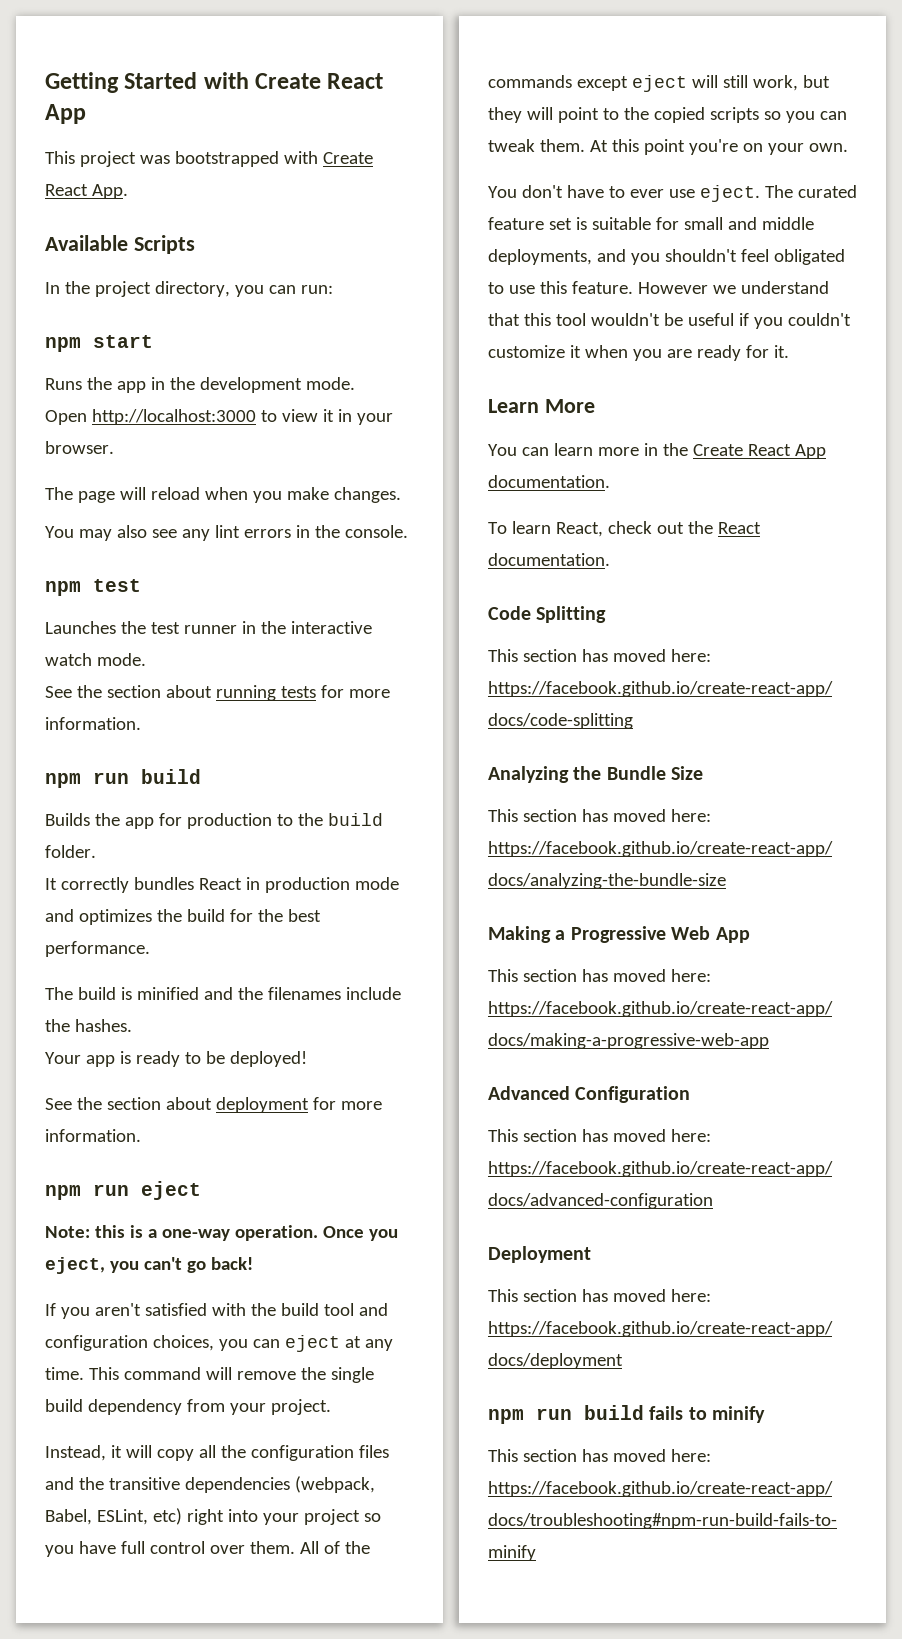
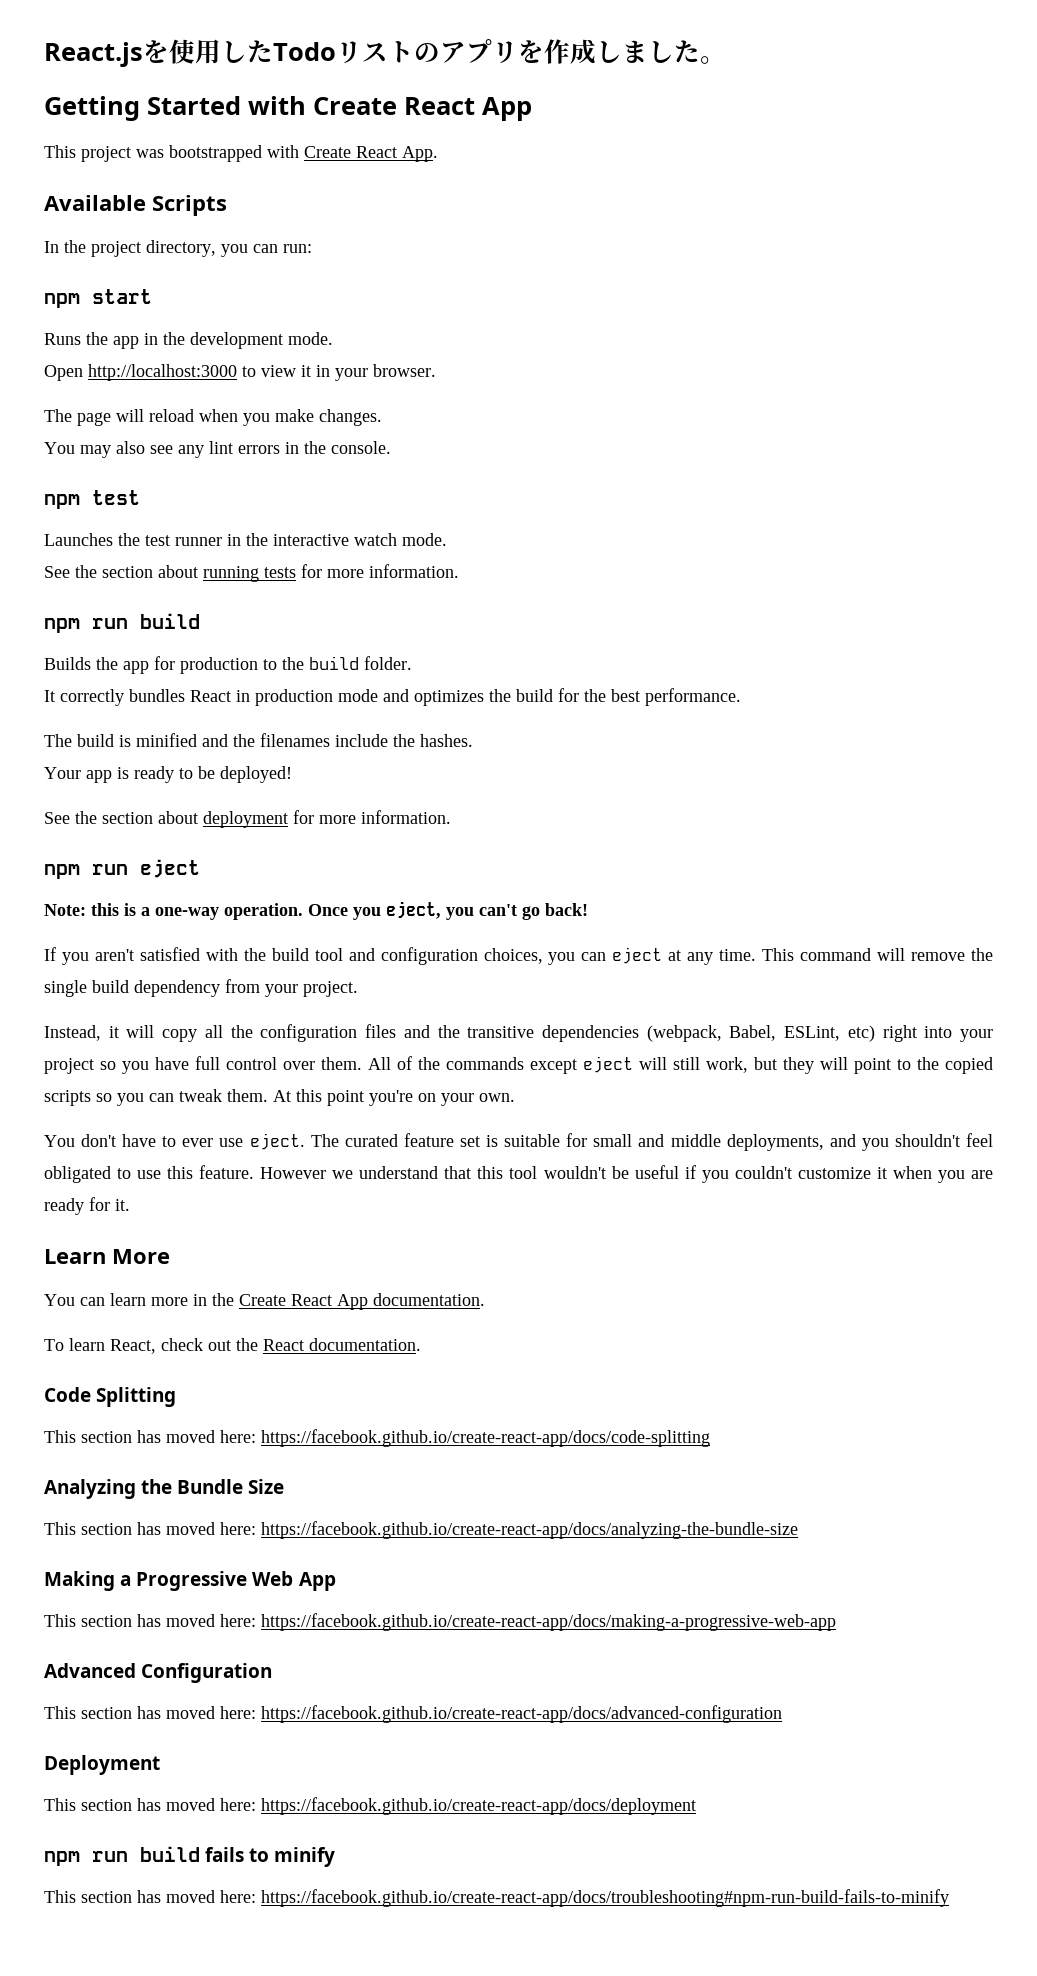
(45, 82) none -> [44,39,726,67] React.jsを使用したTodoリストのアプリを作成しました。 //

